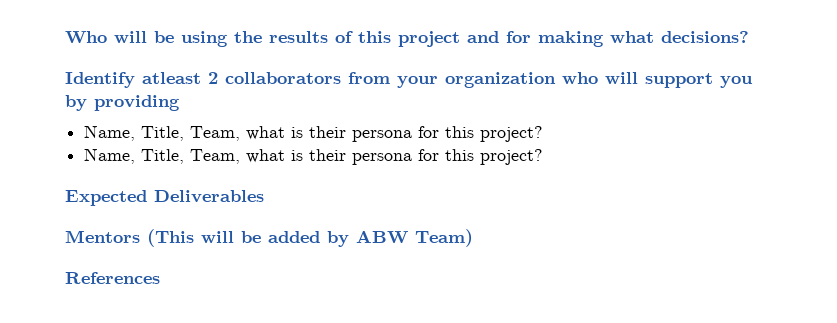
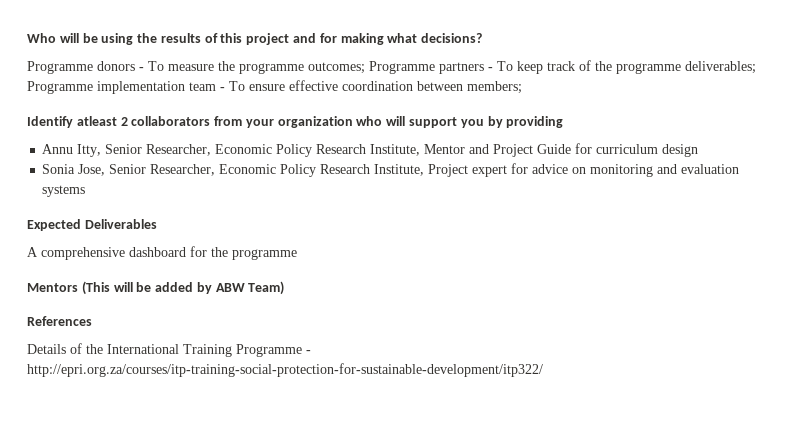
(749, 37) none -> [27,60,756,74] [27,80,522,94] // Programme donors - To measure the programme outcomes; Programme partners - To keep track of the programme deliverables; Programme implementation team - To ensure effective coordination between members;
[84,125,544,142] [84,148,544,165] [65,190,264,206] Name, Title, Team, what is their persona for this project? // Name, Title, Team, what is their persona for this project? // Expected Deliverables -> [42,143,699,157] [42,163,740,177] [42,185,86,197] [27,219,157,231] [27,246,297,260] Annu Itty, Senior Researcher, Economic Policy Research Institute, Mentor and Project Guide for curriculum design // Sonia Jose, Senior Researcher, Economic Policy Research Institute, Project expert for advice on monitoring and evaluation systems // Expected Deliverables // A comprehensive dashboard for the programme
(160, 278) none -> [27,343,311,357] [27,363,543,377] // Details of the International Training Programme - http://epri.org.za/courses/itp-training-social-protection-for-sustainable-development/itp322/

